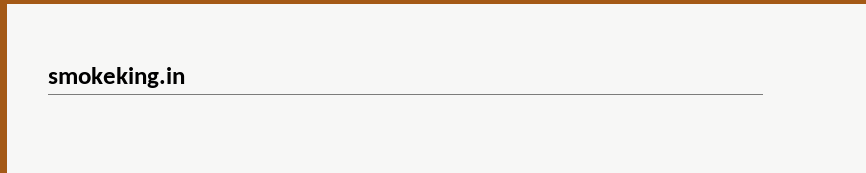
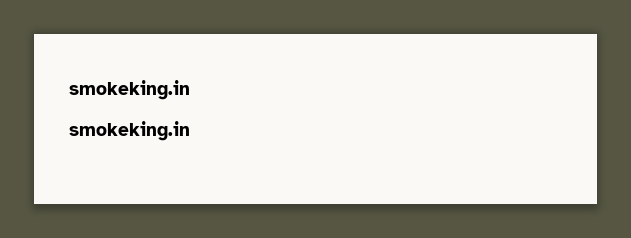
[48,67,185,88] smokeking.in -> [69,80,190,100] [69,121,190,141] smokeking.in // smokeking.in

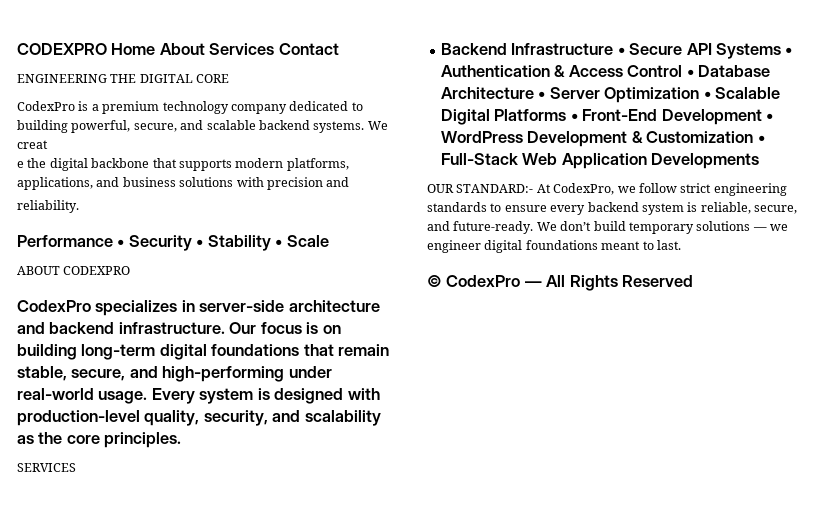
[69,80,190,100] [69,121,190,141] smokeking.in // smokeking.in -> [17,43,339,55] [17,74,230,83] [17,101,363,114] [17,120,388,133] [17,140,48,149] [17,158,349,171] [17,177,350,190] [17,200,79,213] [17,235,329,251] [17,266,131,275] [17,300,380,316] [17,322,341,334] [17,344,390,360] [17,366,332,382] [17,388,380,404] [17,410,381,426] [17,432,182,448] [17,463,76,472] [440,43,793,59] [440,65,771,77] [440,87,781,103] [440,109,774,125] [440,131,765,147] [440,153,760,169] [427,183,787,196] [427,202,797,215] [427,221,788,234] [427,240,681,253] [427,275,694,291] CODEXPRO Home About Services Contact // ENGINEERING THE DIGITAL CORE // CodexPro is a premium technology company dedicated to building powerful, secure, and scalable backend systems. We creat // e the digital backbone that supports modern platforms, applications, and business solutions with precision and // reliability. // Performance • Security • Stability • Scale // ABOUT CODEXPRO // CodexPro specializes in server-side architecture and backend infrastructure. Our focus is on building long-term digital foundations that remain stable, secure, and high-performing under real-world usage. Every system is designed with production-level quality, security, and scalability as the core principles. // SERVICES // Backend Infrastructure • Secure API Systems • Authentication & Access Control • Database Architecture • Server Optimization • Scalable Digital Platforms • Front-End Development • WordPress Development & Customization • Full-Stack Web Application Developments // OUR STANDARD:- At CodexPro, we follow strict engineering standards to ensure every backend system is reliable, secure, and future-ready. We don’t build temporary solutions — we engineer digital foundations meant to last. // © CodexPro — All Rights Reserved

